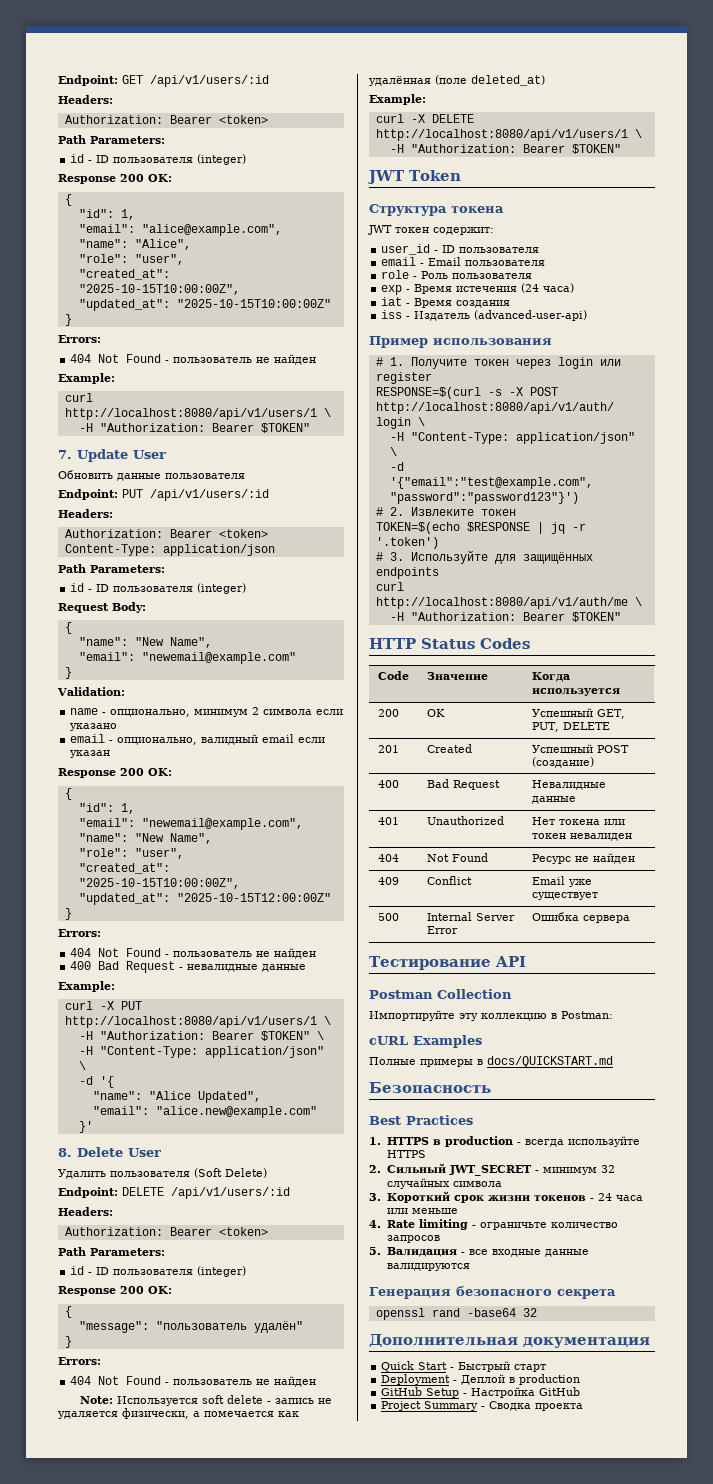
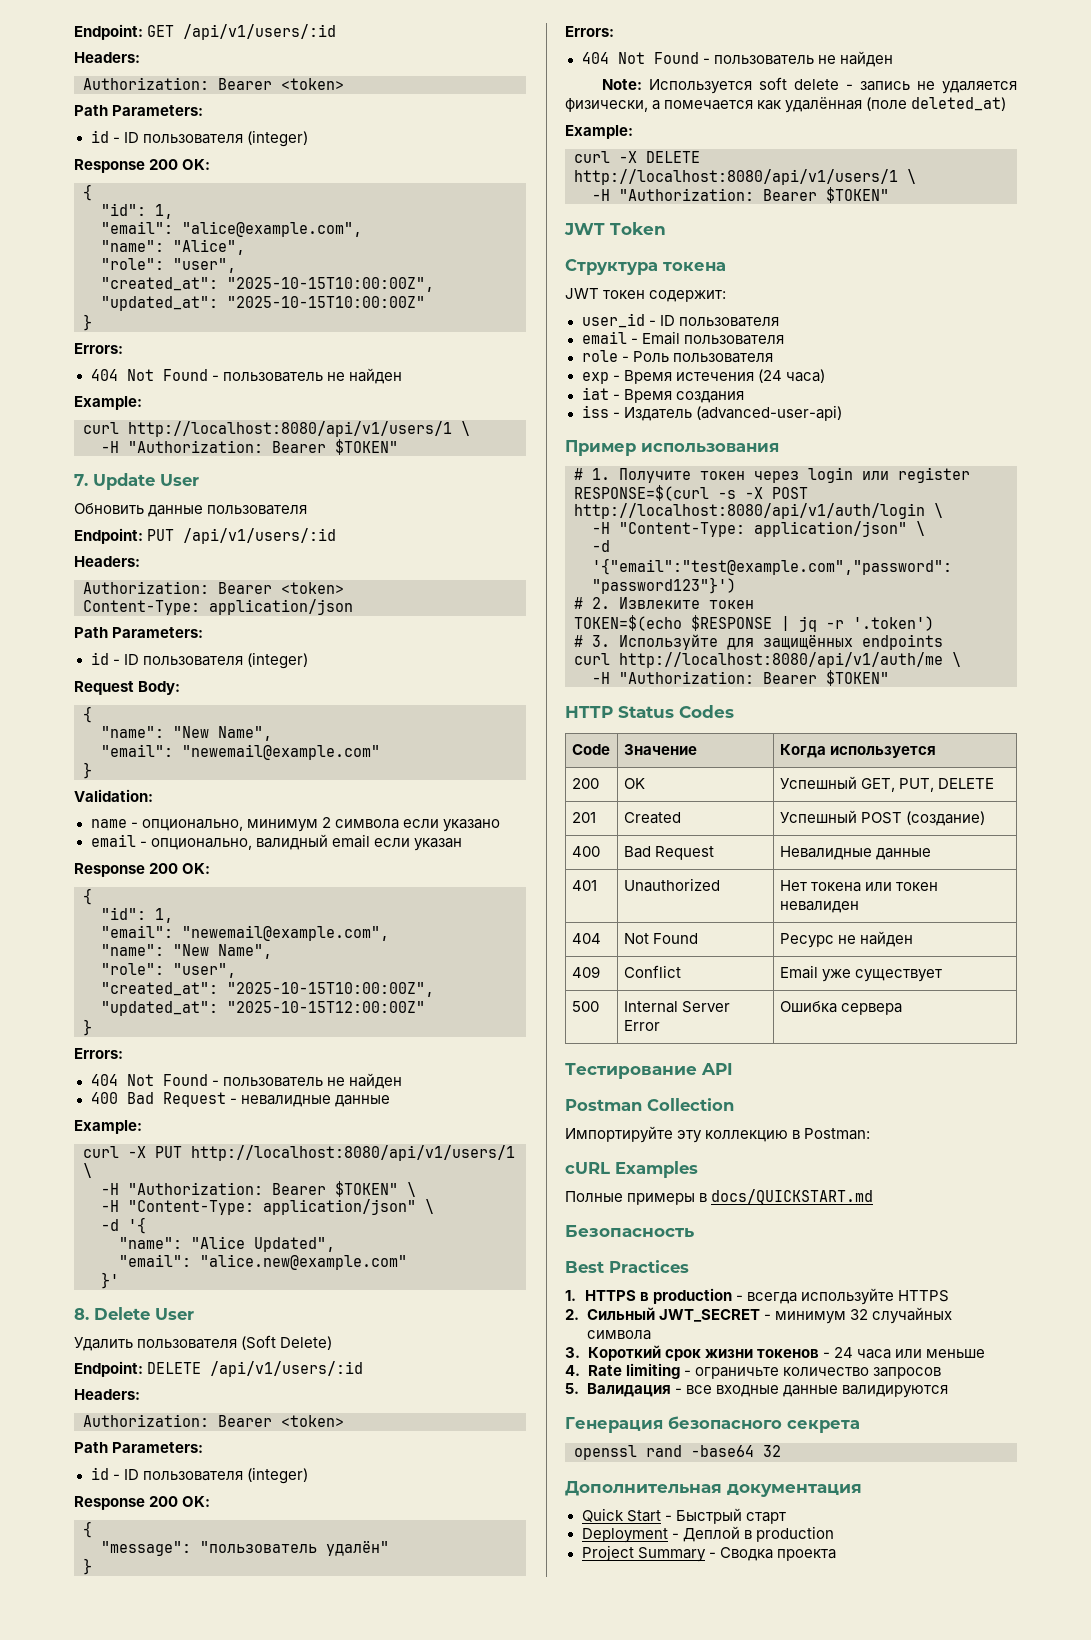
[381,1387,581,1398] // GitHub Setup - Настройка GitHub -> (834, 1534) none

